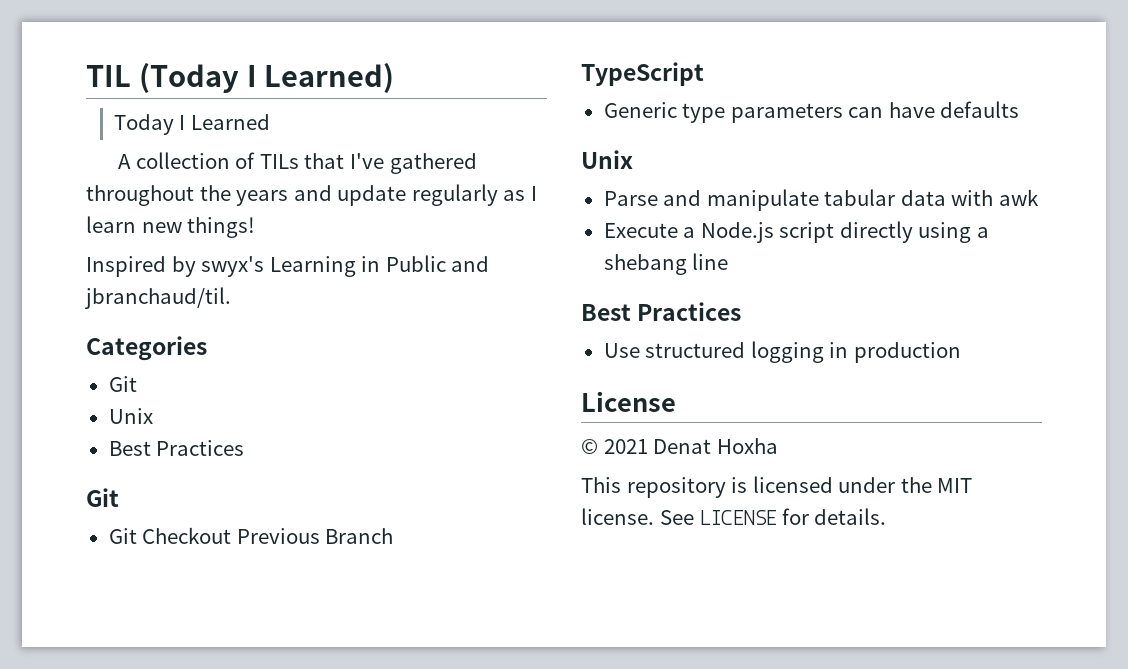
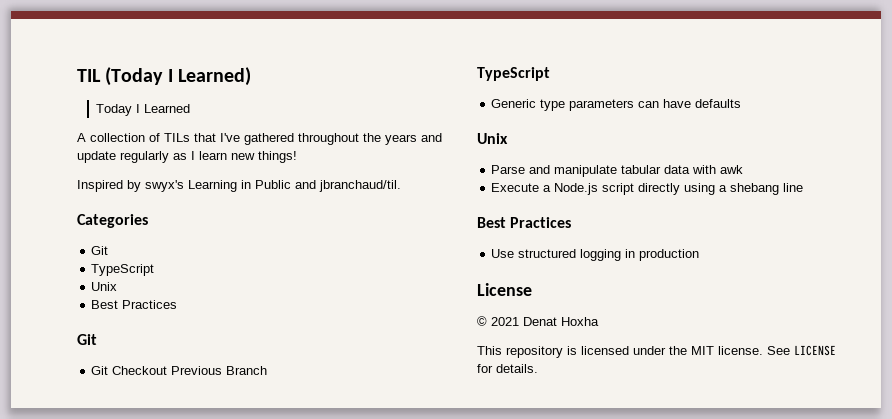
(137, 384) none -> [91,264,155,276] // TypeScript

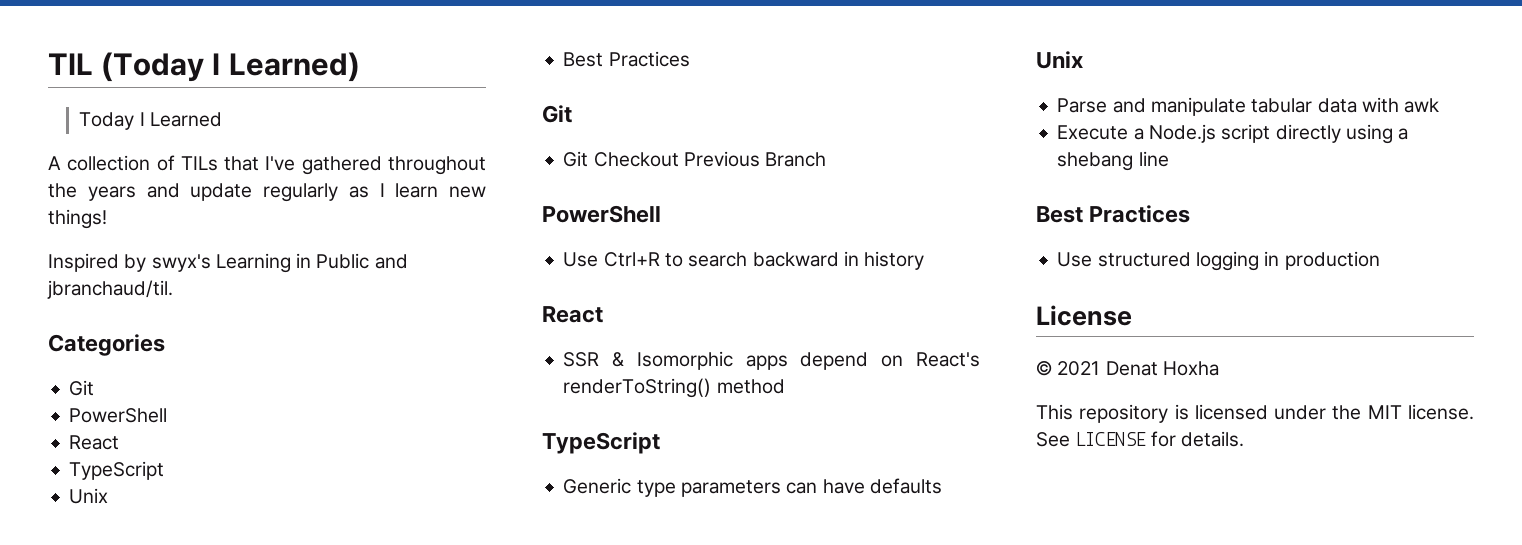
(109, 250) none -> [69,408,168,423] [69,435,120,450] // PowerShell // React
(268, 370) none -> [542,205,661,223] [563,251,925,270] [542,306,603,323] [563,351,980,370] [563,378,785,398] // PowerShell // Use Ctrl+R to search backward in history // React // SSR & Isomorphic apps depend on React's renderToString() method

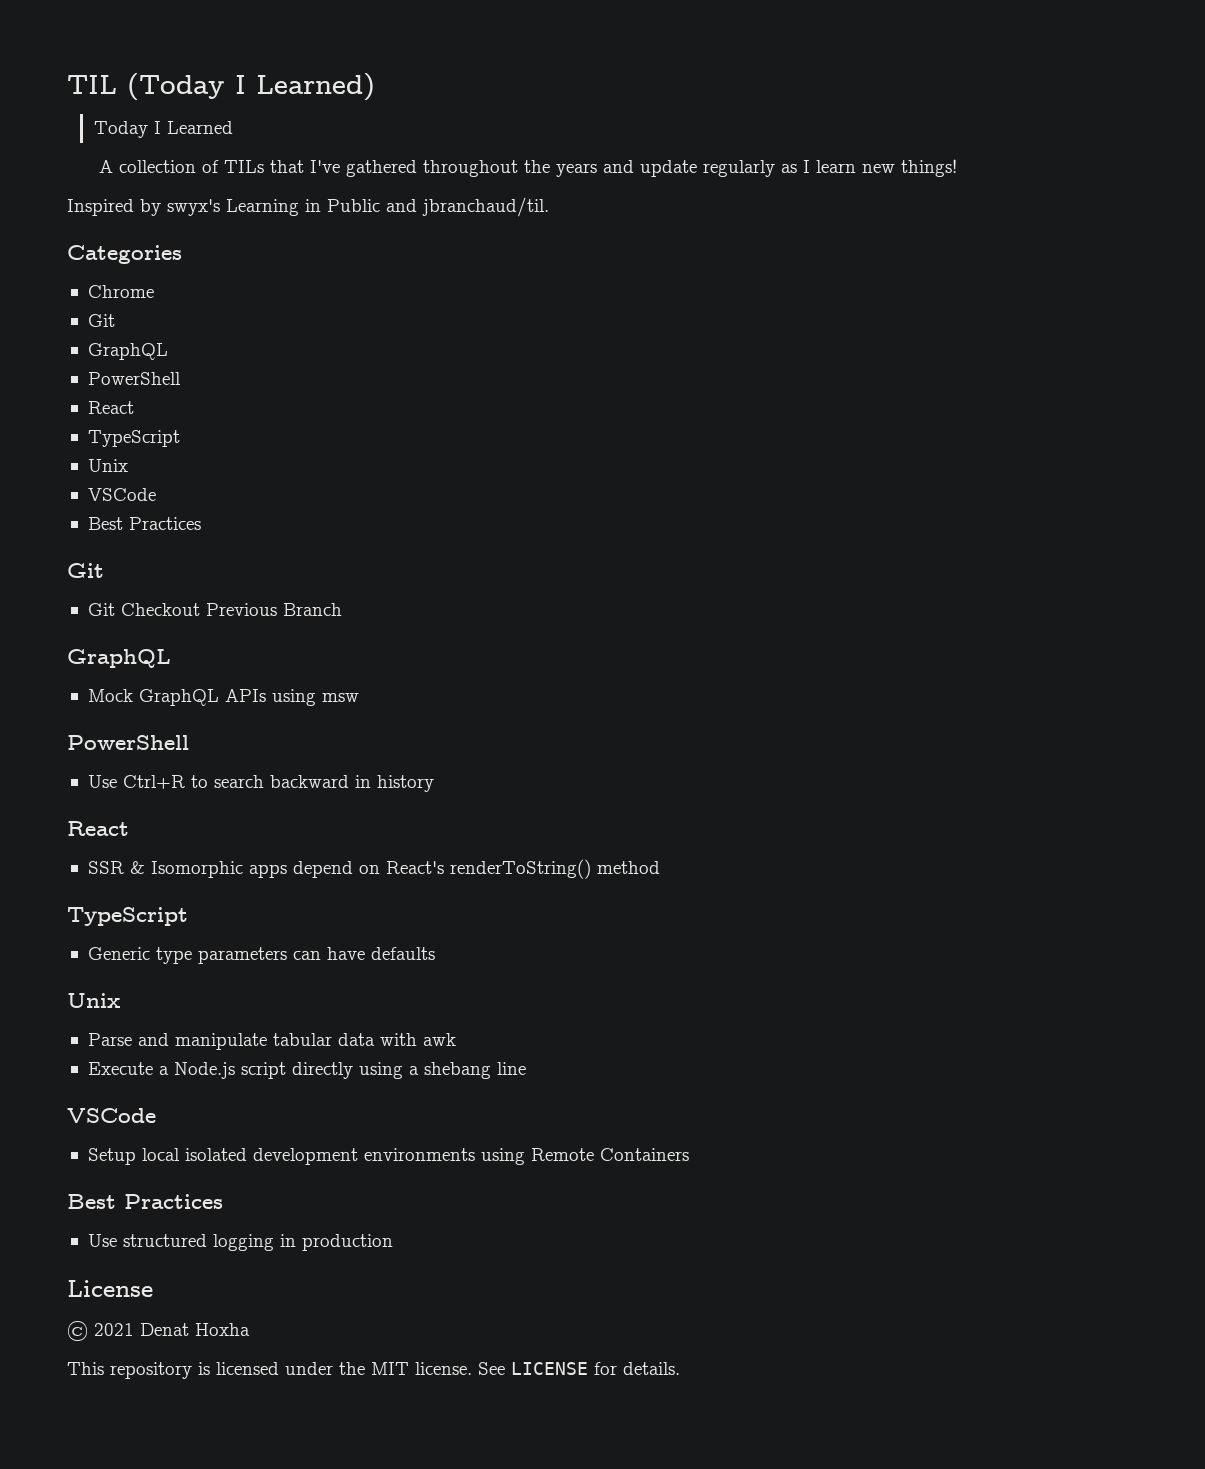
[69,380,95,396] // Git -> [87,285,154,298] [87,314,115,327] [87,343,168,360] // Chrome // Git // GraphQL
(109, 496) none -> [87,488,156,501] // VSCode
(827, 159) none -> [67,649,171,668] [87,689,359,706] // GraphQL // Mock GraphQL APIs using msw
(1169, 159) none -> [67,1108,156,1123] [87,1148,689,1165] // VSCode // Setup local isolated development environments using Remote Containers

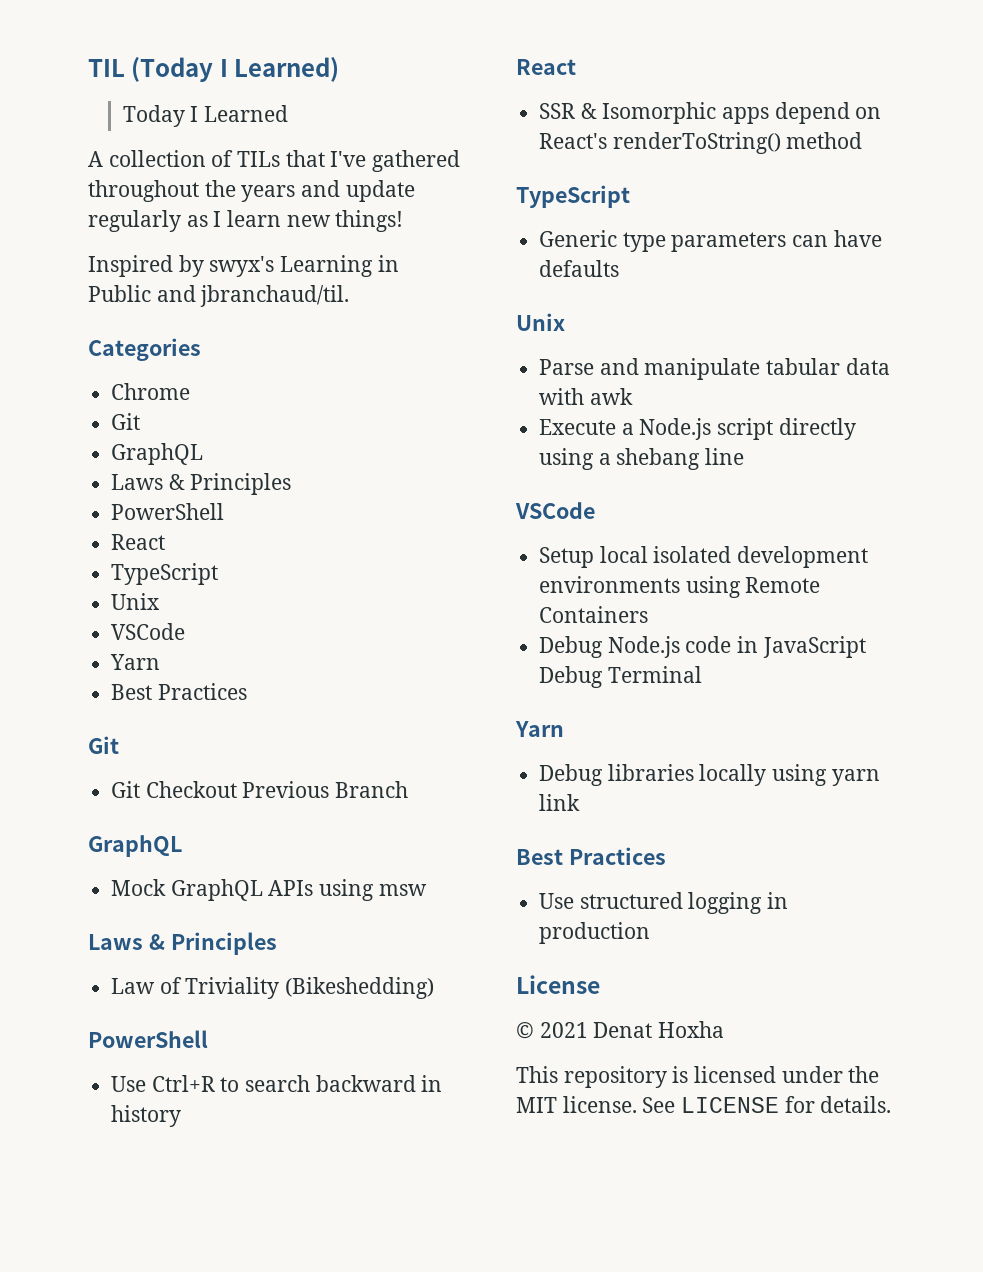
(168, 351) none -> [111,473,292,495] // Laws & Principles
(156, 494) none -> [110,654,161,670] // Yarn
(359, 697) none -> [88,932,277,955] [111,977,435,999] // Laws & Principles // Law of Triviality (Bikeshedding)
(689, 1154) none -> [539,636,866,658] [539,666,702,688] [515,721,564,737] [539,764,880,786] [539,794,581,811] // Debug Node.js code in JavaScript Debug Terminal // Yarn // Debug libraries locally using yarn link

